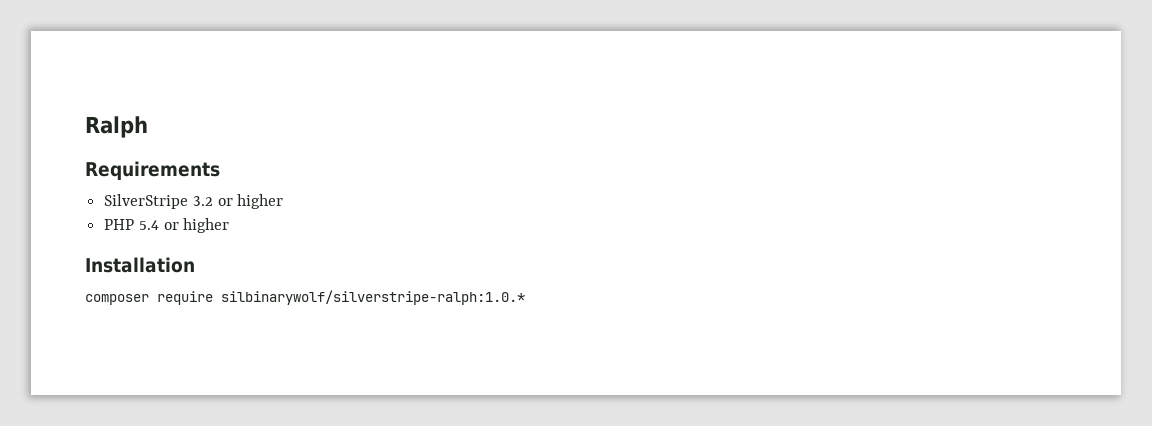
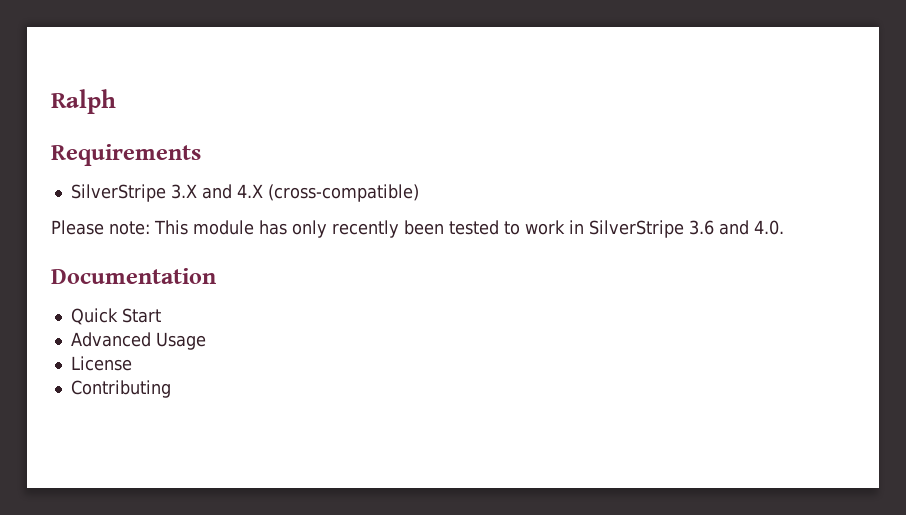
[192,194,284,209] [104,218,230,233] [85,257,195,273] [85,290,525,305] 3.2 or higher // PHP 5.4 or higher // Installation // composer require silbinarywolf/silverstripe-ralph:1.0.* -> [170,184,419,202] [51,220,784,238] [51,268,216,284] [70,308,161,325] [70,332,206,350] [70,356,132,371] [70,380,171,398] 3.X and 4.X (cross-compatible) // Please note: This module has only recently been tested to work in SilverStripe 3.6 and 4.0. // Documentation // Quick Start // Advanced Usage // License // Contributing

